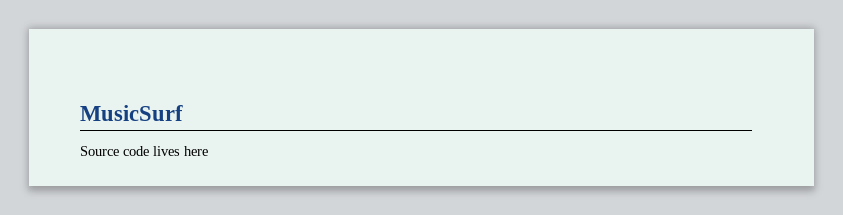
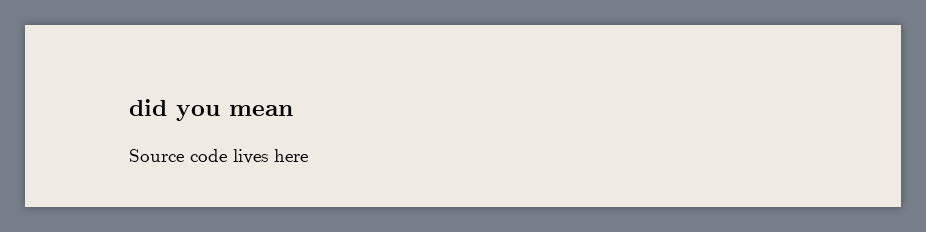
[80,105,183,121] MusicSurf -> [129,99,293,121] did you mean

